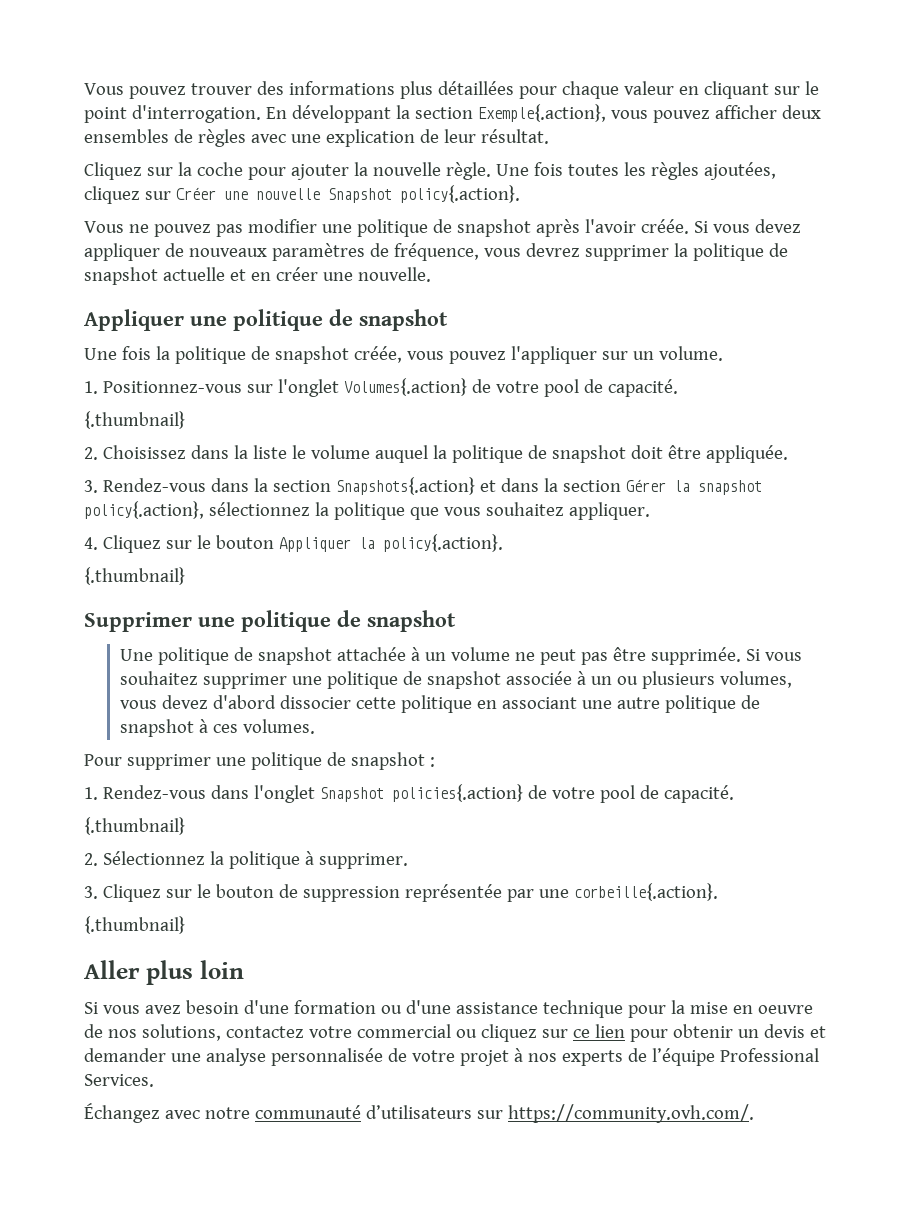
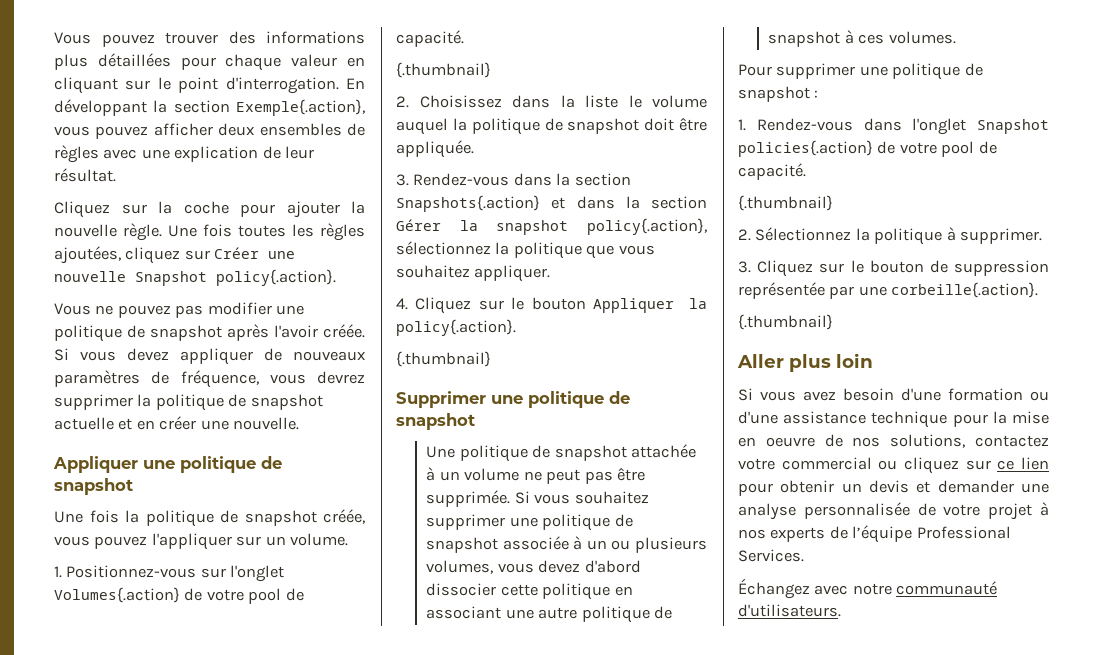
[365,1104,754,1123] d’utilisateurs sur https://community.ovh.com/. -> [738,604,841,617] d'utilisateurs.

